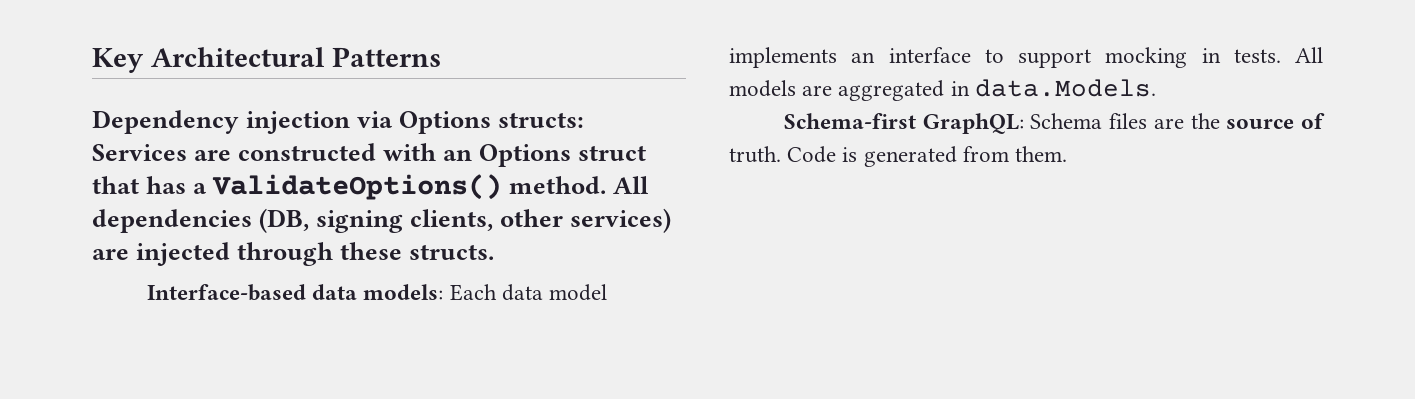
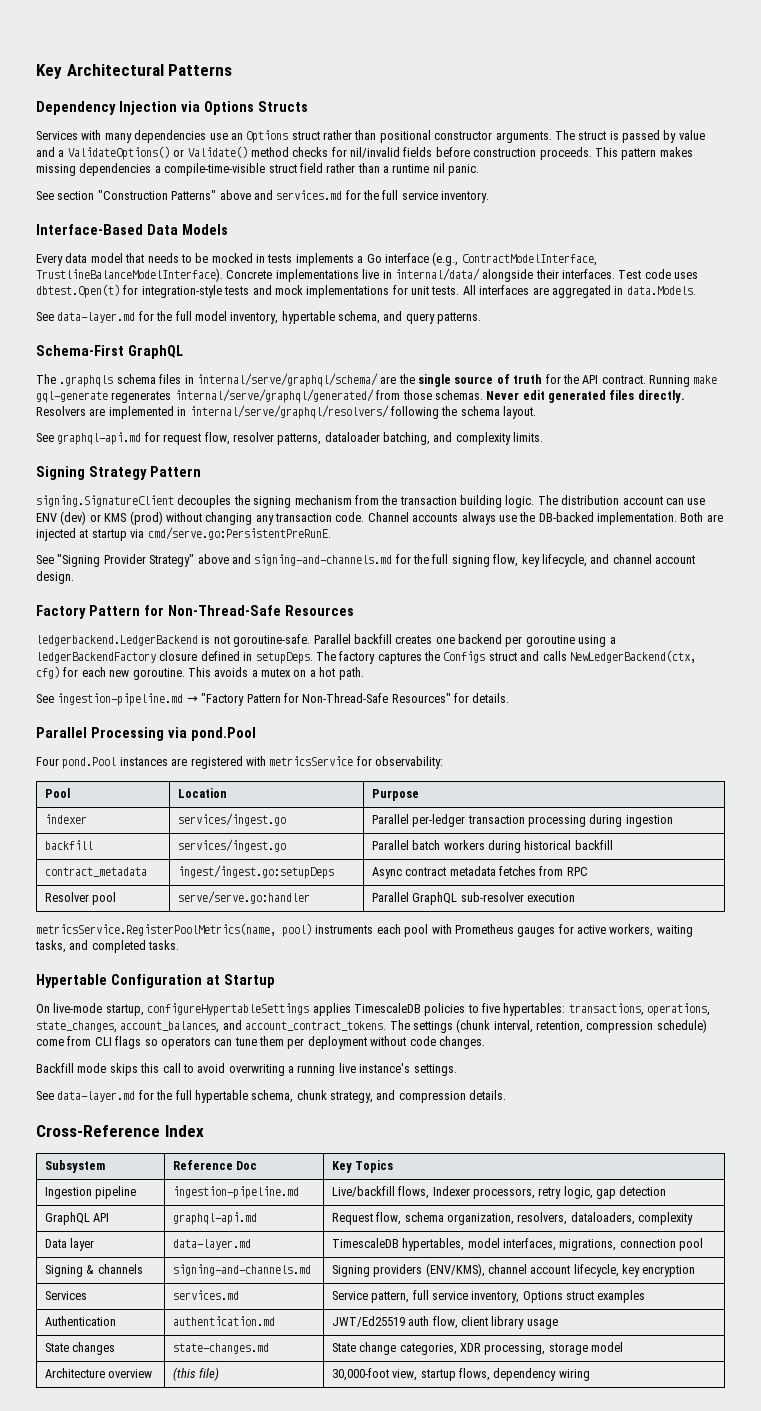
[246,111,351,134] injection -> [118,101,177,115] Injection
[498,112,585,128] [92,143,647,167] [92,174,650,200] [92,208,672,233] [92,242,495,266] [146,284,607,301] [729,47,1221,68] structs: Services are constructed with an Options struct that has a ValidateOptions() method. All dependencies (DB, signing clients, other services) are injected through these structs. // Interface-based data models: Each data model implements an interface to support mocking in -> [257,101,308,112] [36,130,705,143] [36,146,693,160] [36,163,480,176] [36,190,490,203] [36,224,228,235] [36,252,597,266] [36,268,699,282] [36,284,429,298] Structs // Services with many dependencies use an Options struct rather than positional constructor arguments. The struct is passed by value and a ValidateOptions() or Validate() method checks for nil/invalid fields before construction proceeds. This pattern makes missing dependencies a compile-time-visible struct field rather than a runtime nil panic. // See section "Construction Patterns" above and services.md for the full service inventory. // Interface-Based Data Models // Every data model that needs to be mocked in tests implements a Go interface (e.g., ContractModelInterface, TrustlineBalanceModelInterface). Concrete implementations live in internal/data/ alongside their interfaces. Test code uses dbtest.Open(t) for integration-style tests and mock implementations for unit
[729,80,796,97] models -> [479,285,530,295] interfaces
[783,113,1148,134] Schema-first GraphQL: Schema files -> [36,311,482,324] [36,345,183,359] [36,373,378,387] See data-layer.md for the full model inventory, hypertable schema, and query patterns. // Schema-First GraphQL // The .graphqls schema files in internal/serve/graphql/schema/
(1220, 121) none -> [418,374,451,387] single
[729,146,1068,167] truth. Code is generated from them. -> [513,374,718,387] [36,389,685,403] [36,405,536,419] [36,432,544,445] [36,466,201,480] [36,495,706,508] [36,511,723,525] [36,527,331,541] [36,554,695,567] [36,571,74,584] [36,605,354,619] [36,634,616,647] [36,650,696,664] [36,666,364,680] [36,693,510,706] [36,727,256,741] [36,756,443,769] [44,788,70,798] [177,788,227,798] [371,789,419,801] [44,814,87,824] [177,813,286,826] [371,814,673,827] [44,840,93,850] [177,839,286,852] [371,840,613,853] [44,867,147,877] [177,865,334,879] [371,866,588,879] [44,892,117,905] [177,891,310,904] [371,892,575,905] [36,923,693,937] [35,940,180,953] [36,974,275,988] [36,1003,711,1016] [36,1019,707,1033] [36,1036,485,1049] [36,1063,457,1076] [36,1090,507,1103] [36,1125,204,1137] [44,1160,105,1173] [172,1160,258,1170] [331,1160,394,1173] [44,1186,137,1199] [172,1186,299,1199] [331,1186,667,1199] [44,1212,110,1225] [172,1212,257,1225] [331,1212,694,1225] [44,1238,95,1251] [172,1239,251,1250] [331,1238,704,1251] [44,1264,143,1277] [172,1264,311,1276] [331,1263,696,1277] [44,1291,87,1300] [172,1290,239,1300] [331,1290,646,1303] [44,1316,116,1326] [172,1316,275,1326] [331,1316,558,1329] [44,1342,116,1355] [172,1343,269,1354] [331,1342,624,1355] [44,1368,153,1378] [172,1367,220,1381] [331,1368,590,1381] truth for the API contract. Running make gql-generate regenerates internal/serve/graphql/generated/ from those schemas. Never edit generated files directly. Resolvers are implemented in internal/serve/graphql/resolvers/ following the schema layout. // See graphql-api.md for request flow, resolver patterns, dataloader batching, and complexity limits. // Signing Strategy Pattern // signing.SignatureClient decouples the signing mechanism from the transaction building logic. The distribution account can use ENV (dev) or KMS (prod) without changing any transaction code. Channel accounts always use the DB-backed implementation. Both are injected at startup via cmd/serve.go:PersistentPreRunE. // See "Signing Provider Strategy" above and signing-and-channels.md for the full signing flow, key lifecycle, and channel account design. // Factory Pattern for Non-Thread-Safe Resources // ledgerbackend.LedgerBackend is not goroutine-safe. Parallel backfill creates one backend per goroutine using a ledgerBackendFactory closure defined in setupDeps. The factory captures the Configs struct and calls NewLedgerBackend(ctx, cfg) for each new goroutine. This avoids a mutex on a hot path. // See ingestion-pipeline.md → "Factory Pattern for Non-Thread-Safe Resources" for details. // Parallel Processing via pond.Pool // Four pond.Pool instances are registered with metricsService for observability: // Pool | Location | Purpose // indexer | services/ingest.go | Parallel per-ledger transaction processing during ingestion // backfill | services/ingest.go | Parallel batch workers during historical backfill // contract_metadata | ingest/ingest.go:setupDeps | Async contract metadata fetches from RPC // Resolver pool | serve/serve.go:handler | Parallel GraphQL sub-resolver execution // metricsService.RegisterPoolMetrics(name, pool) instruments each pool with Prometheus gauges for active workers, waiting tasks, and completed tasks. // Hypertable Configuration at Startup // On live-mode startup, configureHypertableSettings applies TimescaleDB policies to five hypertables: transactions, operations, state_changes, account_balances, and account_contract_tokens. The settings (chunk interval, retention, compression schedule) come from CLI flags so operators can tune them per deployment without code changes. // Backfill mode skips this call to avoid overwriting a running live instance's settings. // See data-layer.md for the full hypertable schema, chunk strategy, and compression details. // Cross-Reference Index // Subsystem | Reference Doc | Key Topics // Ingestion pipeline | ingestion-pipeline.md | Live/backfill flows, Indexer processors, retry logic, gap detection // GraphQL API | graphql-api.md | Request flow, schema organization, resolvers, dataloaders, complexity // Data layer | data-layer.md | TimescaleDB hypertables, model interfaces, migrations, connection pool // Signing & channels | signing-and-channels.md | Signing providers (ENV/KMS), channel account lifecycle, key encryption // Services | services.md | Service pattern, full service inventory, Options struct examples // Authentication | authentication.md | JWT/Ed25519 auth flow, client library usage // State changes | state-changes.md | State change categories, XDR processing, storage model // Architecture overview | (this file) | 30,000-foot view, startup flows, dependency wiring

